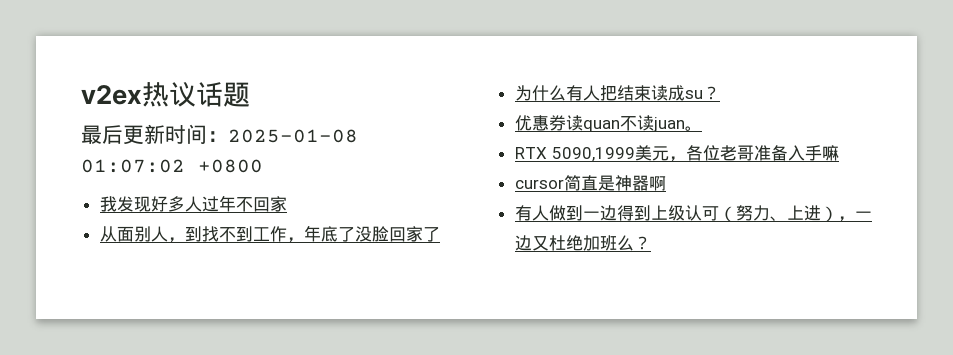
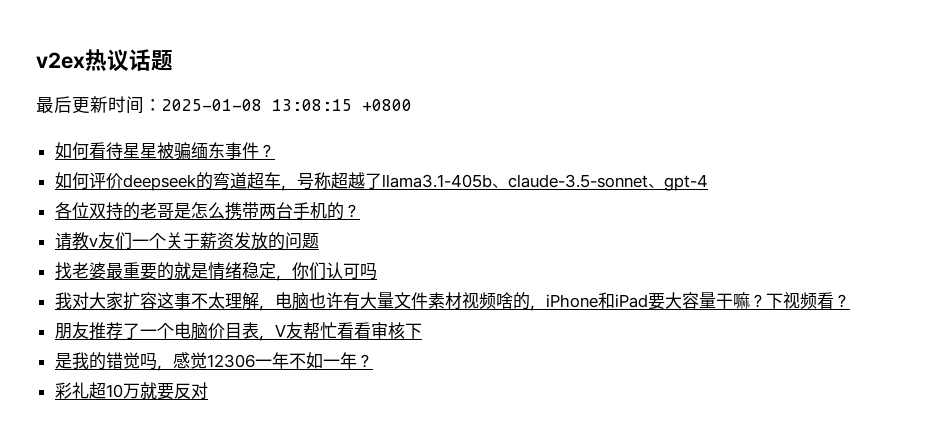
[81,159,185,173] 01:07:02 -> [272,99,352,111] 13:08:15
[99,195,287,212] [99,225,440,243] [514,85,720,101] [514,115,702,132] [514,145,839,162] [514,175,666,191] [514,205,872,222] [514,235,651,251] 我发现好多人过年不回家 // 从面别人，到找不到工作，年底了没脸回家了 // 为什么有人把结束读成su？ // 优惠券读quan不读juan。 // RTX 5090,1999美元，各位老哥准备入手嘛 // cursor简直是神器啊 // 有人做到一边得到上级认可（努力、上进），一边又杜绝加班么？ -> [54,142,275,160] [54,172,708,191] [54,202,360,220] [54,232,319,250] [54,262,377,281] [54,292,850,311] [54,322,422,341] [54,352,373,371] [54,382,208,400] 如何看待星星被骗缅东事件？ // 如何评价deepseek的弯道超车，号称超越了llama3.1-405b、claude-3.5-sonnet、gpt-4 // 各位双持的老哥是怎么携带两台手机的？ // 请教v友们一个关于薪资发放的问题 // 找老婆最重要的就是情绪稳定，你们认可吗 // 我对大家扩容这事不太理解，电脑也许有大量文件素材视频啥的，iPhone和iPad要大容量干嘛？下视频看？ // 朋友推荐了一个电脑价目表，V友帮忙看看审核下 // 是我的错觉吗，感觉12306一年不如一年？ // 彩礼超10万就要反对

